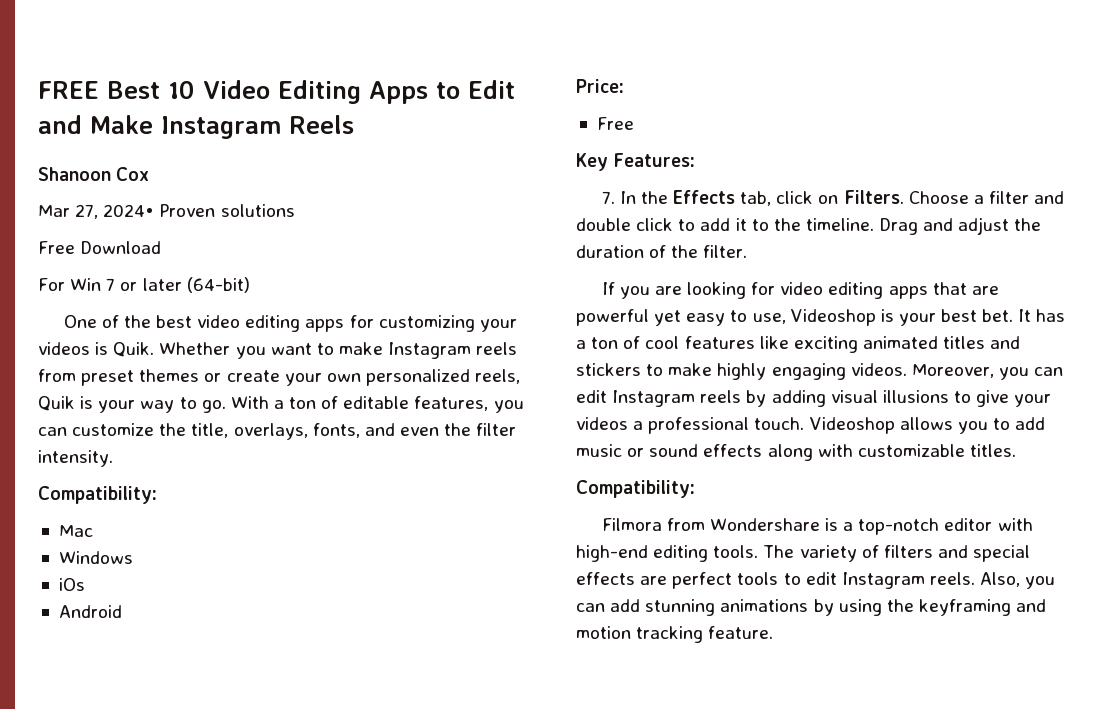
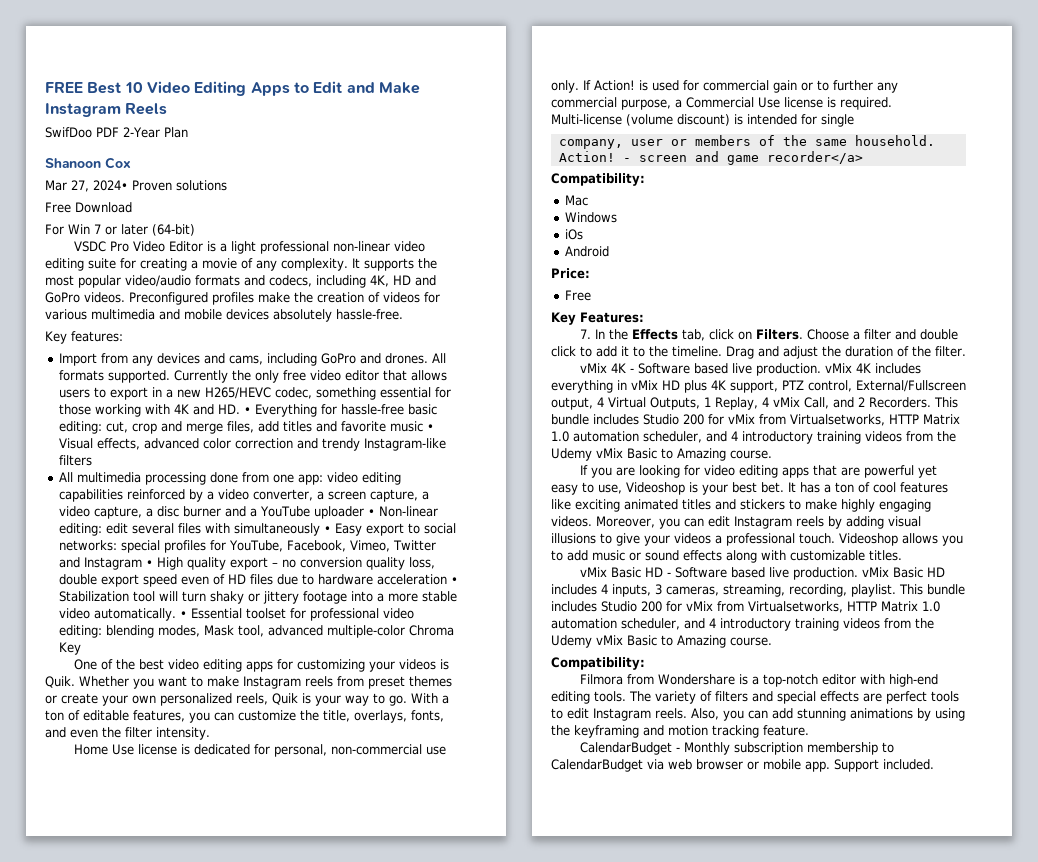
(354, 124) none -> [45,127,188,138] // SwifDoo PDF 2-Year Plan
(250, 285) none -> [74,241,426,254] [45,258,437,271] [45,275,436,288] [45,292,440,305] [45,309,403,322] [45,331,123,344] [59,353,447,366] [59,370,448,383] [59,387,452,400] [59,404,438,417] [59,421,435,434] [59,438,447,451] [59,455,93,466] [59,472,402,485] [59,489,430,502] [59,506,439,519] [59,523,457,536] [59,540,437,553] [59,557,436,570] [59,574,459,587] [59,591,458,604] [59,608,415,621] [59,625,455,638] [59,642,82,655] // VSDC Pro Video Editor is a light professional non-linear video editing suite for creating a movie of any complexity. It supports the most popular video/audio formats and codecs, including 4K, HD and GoPro videos. Preconfigured profiles make the creation of videos for various multimedia and mobile devices absolutely hassle-free. // Key features: // Import from any devices and cams, including GoPro and drones. All formats supported. Сurrently the only free video editor that allows users to export in a new H265/HEVC codec, something essential for those working with 4K and HD. • Everything for hassle-free basic editing: cut, crop and merge files, add titles and favorite music • Visual effects, advanced color correction and trendy Instagram-like filters // All multimedia processing done from one app: video editing capabilities reinforced by a video converter, a screen capture, a video capture, a disc burner and a YouTube uploader • Non-linear editing: edit several files with simultaneously • Easy export to social networks: special profiles for YouTube, Facebook, Vimeo, Twitter and Instagram • High quality export – no conversion quality loss, double export speed even of HD files due to hardware acceleration • Stabilization tool will turn shaky or jittery footage into a more stable video automatically. • Essential toolset for professional video editing: blending modes, Mask tool, advanced multiple-color Chroma Key
(113, 458) none -> [74,744,447,757] [551,80,898,93] [551,97,892,110] [551,114,854,127] [558,135,935,149] [558,151,863,165] // Home Use license is dedicated for personal, non-commercial use only. If Action! is used for commercial gain or to further any commercial purpose, a Commercial Use license is required. Multi-license (volume discount) is intended for single // company, user or members of the same household. Action! - screen and game recorder</a>
(748, 251) none -> [580,363,922,376] [551,380,966,393] [551,397,958,410] [551,414,960,426] [551,431,956,444] [551,448,772,461] // vMix 4K - Software based live production. vMix 4K includes everything in vMix HD plus 4K support, PTZ control, External/Fullscreen output, 4 Virtual Outputs, 1 Replay, 4 vMix Call, and 2 Recorders. This bundle includes Studio 200 for vMix from Virtualsetworks, HTTP Matrix 1.0 automation scheduler, and 4 introductory training videos from the Udemy vMix Basic to Amazing course.
(1016, 450) none -> [580,567,946,580] [551,584,965,597] [551,601,940,613] [551,618,934,631] [551,635,772,648] // vMix Basic HD - Software based live production. vMix Basic HD includes 4 inputs, 3 cameras, streaming, recording, playlist. This bundle includes Studio 200 for vMix from Virtualsetworks, HTTP Matrix 1.0 automation scheduler, and 4 introductory training videos from the Udemy vMix Basic to Amazing course.
(774, 632) none -> [580,742,895,755] [551,759,934,772] // CalendarBudget - Monthly subscription membership to CalendarBudget via web browser or mobile app. Support included.

